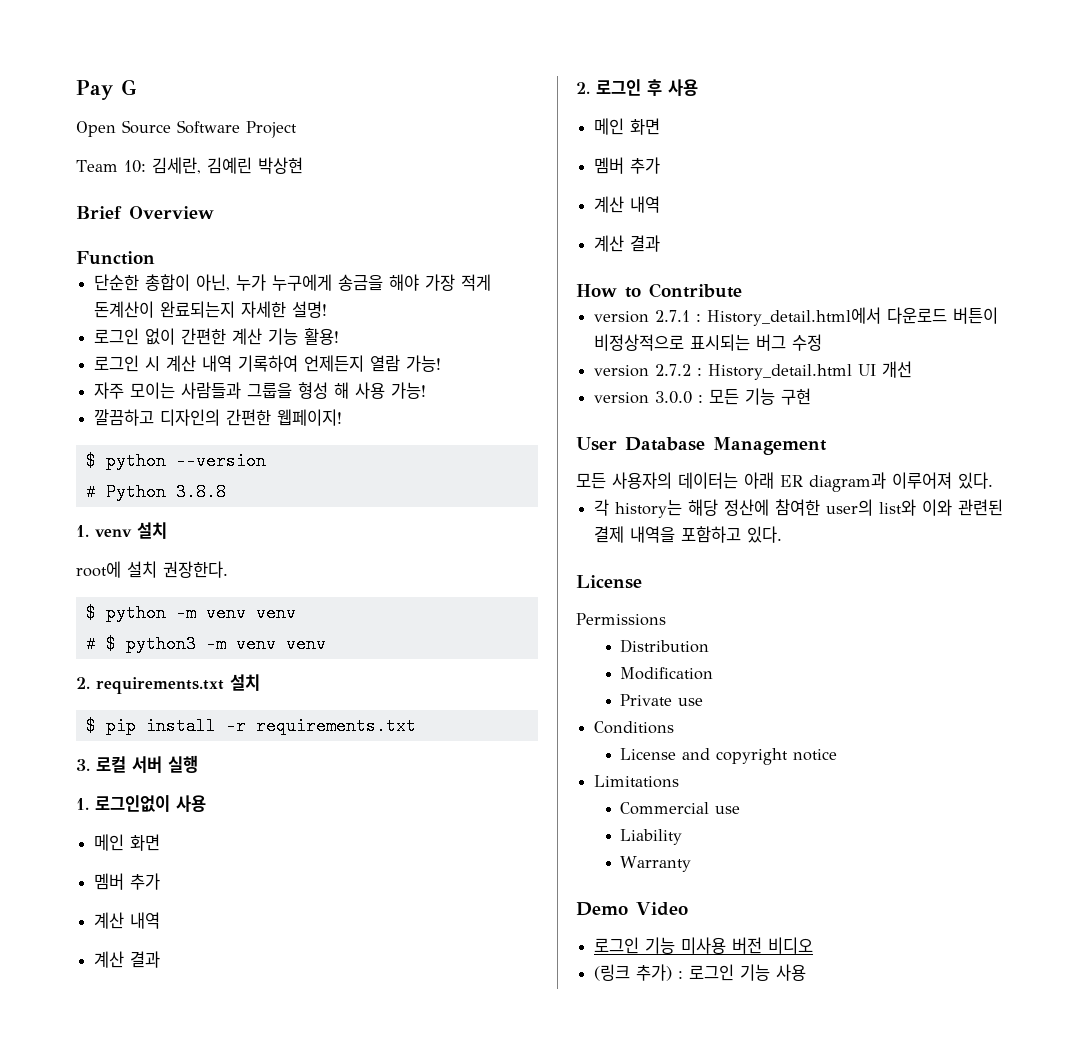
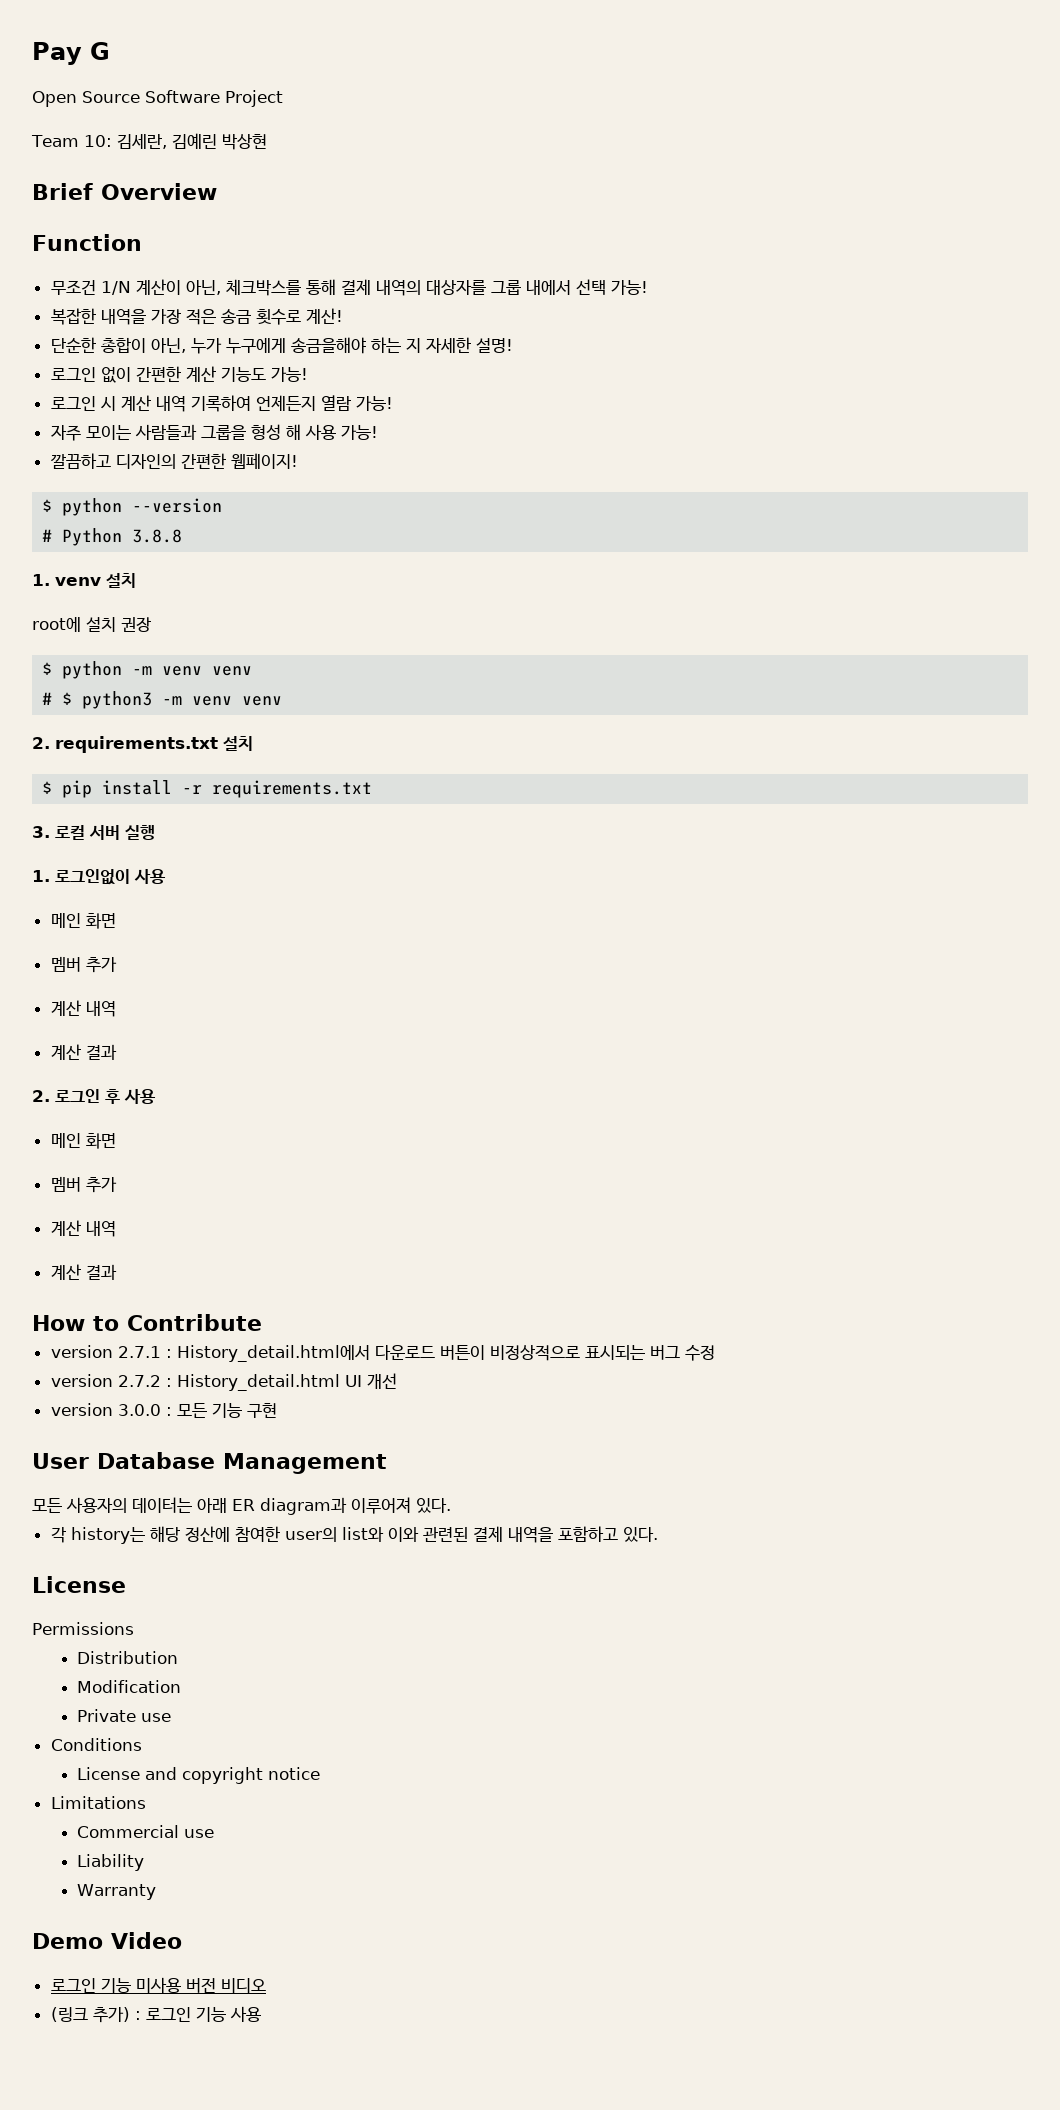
(155, 258) none -> [50,279,648,296] [50,308,343,325] // 무조건 1/N 계산이 아닌, 체크박스를 통해 결제 내역의 대상자를 그룹 내에서 선택 가능! // 복잡한 내역을 가장 적은 송금 횟수로 계산!
[338,274,492,291] [94,301,236,318] 송금을 해야 가장 적게 돈계산이 완료되는지 -> [290,337,421,354] 송금을해야 하는 지
[268,328,340,345] 기능 활용! -> [220,367,308,382] 기능도 가능!
[163,561,228,578] 권장한다. -> [121,617,151,632] 권장

